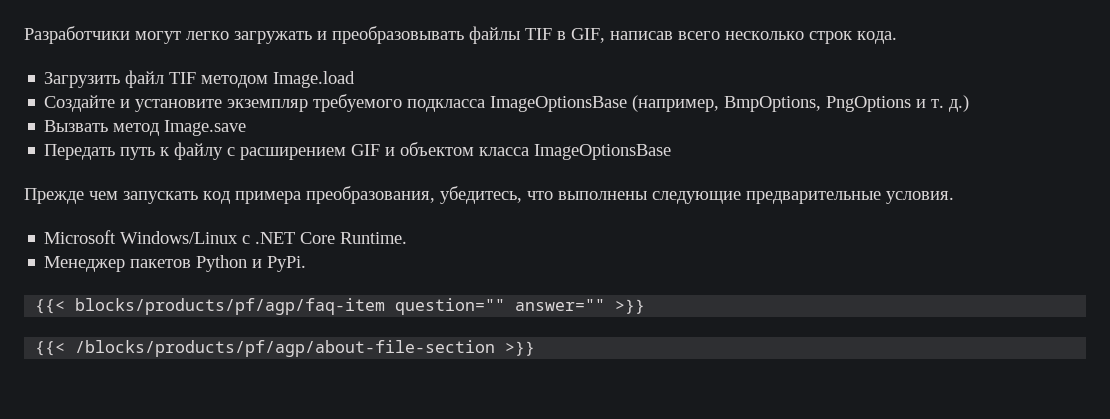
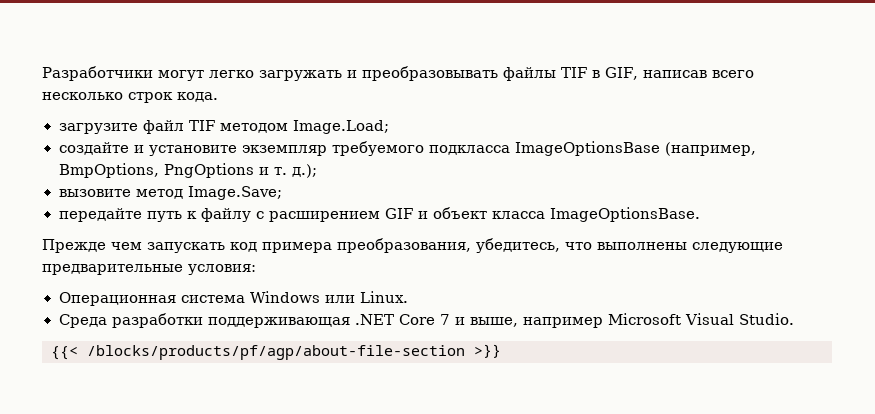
[44,72,121,88] Загрузить -> [58,123,138,134] загрузите
[273,71,356,88] [44,95,116,112] Image.load // Создайте -> [292,120,389,134] [58,142,129,155] Image.Load; // создайте
[949,95,970,112] [44,120,247,136] [44,144,116,160] д.) // Вызвать метод Image.save // Передать -> [291,164,317,178] [58,186,282,200] [58,208,142,222] д.); // вызовите метод Image.Save; // передайте
[400,142,672,160] объектом класса ImageOptionsBase -> [432,207,700,222] объект класса ImageOptionsBase.
[886,191,954,204] [44,230,408,244] [44,255,307,272] [35,298,646,315] условия. // Microsoft Windows/Linux с .NET Core Runtime. // Менеджер пакетов Python и PyPi. // {{< blocks/products/pf/agp/faq-item question="" answer="" >}} -> [188,264,256,275] [58,291,408,306] [58,313,794,328] условия: // Операционная система Windows или Linux. // Среда разработки поддерживающая .NET Core 7 и выше, например Microsoft Visual Studio.

